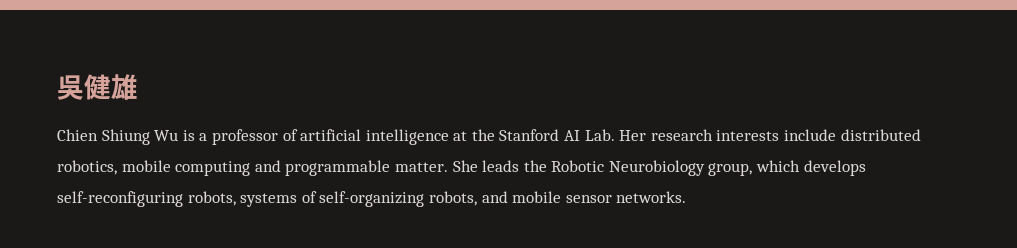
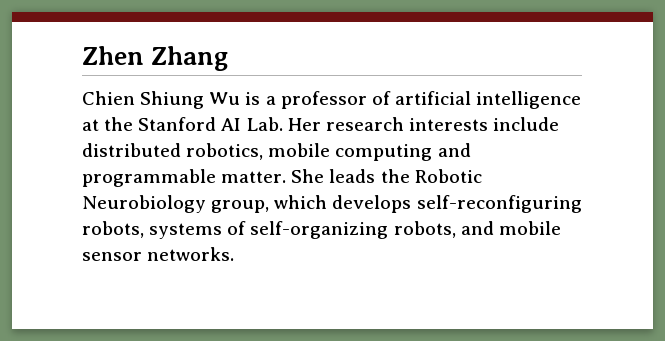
[57,74,138,100] 吳健雄 -> [82,46,229,71] Zhen Zhang

